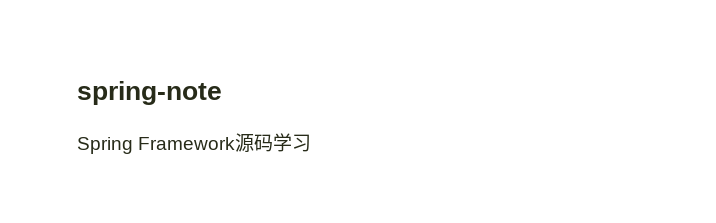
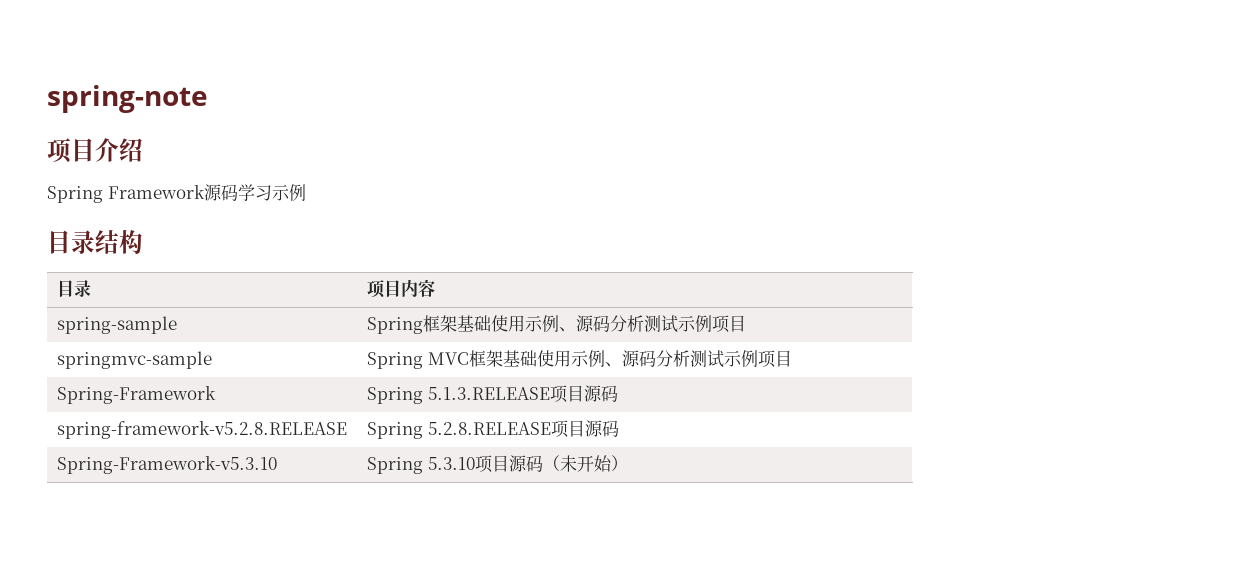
(222, 93) none -> [47,138,143,163] // 项目介绍
(312, 143) none -> [271,184,306,201] [47,230,143,254] [56,280,91,297] [366,279,435,298] [56,316,177,334] [366,315,746,334] [56,351,212,369] [366,350,792,369] [56,386,216,404] [366,385,618,404] [56,421,347,439] [366,420,619,439] [56,456,277,474] [366,455,628,474] 示例 // 目录结构 // 目录 | 项目内容 // spring-sample | Spring框架基础使用示例、源码分析测试示例项目 // springmvc-sample | Spring MVC框架基础使用示例、源码分析测试示例项目 // Spring-Framework | Spring 5.1.3.RELEASE项目源码 // spring-framework-v5.2.8.RELEASE | Spring 5.2.8.RELEASE项目源码 // Spring-Framework-v5.3.10 | Spring 5.3.10项目源码（未开始）

